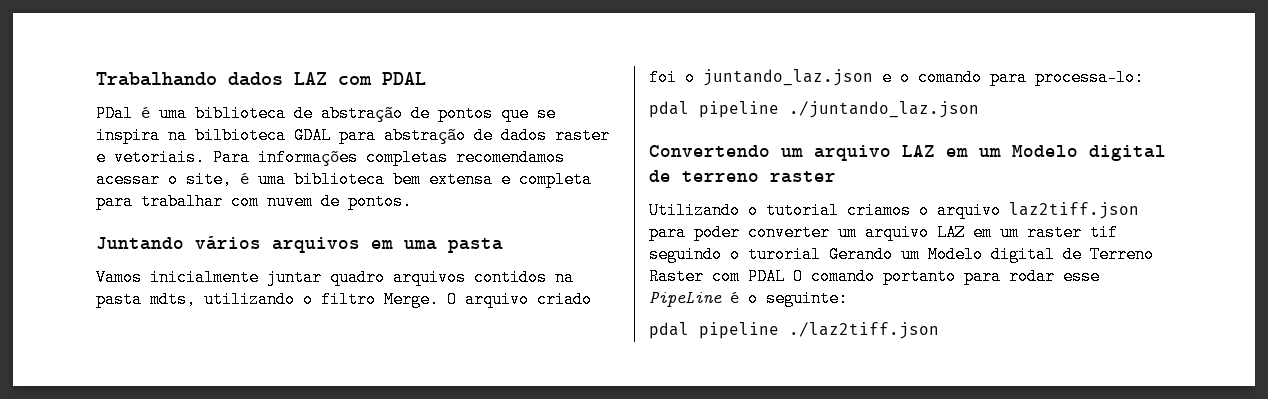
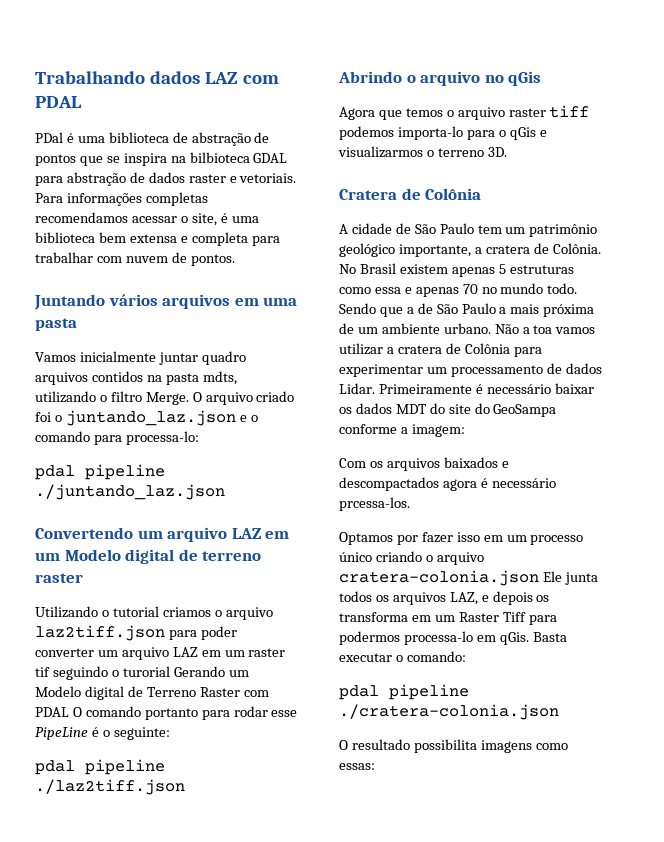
(939, 330) none -> [338,71,542,86] [339,105,590,120] [339,126,547,140] [338,146,507,158] [339,188,482,200] [339,223,598,237] [339,243,601,257] [339,263,574,277] [339,283,578,297] [339,303,595,317] [339,323,596,334] [339,343,542,357] [339,363,602,377] [339,383,594,394] [339,403,557,417] [339,424,465,437] [339,457,509,471] [339,477,556,491] [339,497,410,511] [339,532,584,545] [339,551,484,565] [339,570,598,586] [339,591,550,605] [339,612,557,625] [339,631,567,645] [339,651,466,662] [339,684,469,700] [339,704,559,720] [339,739,568,753] [339,763,375,770] // Abrindo o arquivo no qGis // Agora que temos o arquivo raster tiff podemos importa-lo para o qGis e visualizarmos o terreno 3D. // Cratera de Colônia // A cidade de São Paulo tem um patrimônio geológico importante, a cratera de Colônia. No Brasil existem apenas 5 estruturas como essa e apenas 70 no mundo todo. Sendo que a de São Paulo a mais próxima de um ambiente urbano. Não a toa vamos utilizar a cratera de Colônia para experimentar um processamento de dados Lidar. Primeiramente é necessário baixar os dados MDT do site do GeoSampa conforme a imagem: // Com os arquivos baixados e descompactados agora é necessário prcessa-los. // Optamos por fazer isso em um processo único criando o arquivo cratera-colonia.json Ele junta todos os arquivos LAZ, e depois os transforma em um Raster Tiff para podermos processa-lo em qGis. Basta executar o comando: // pdal pipeline ./cratera-colonia.json // O resultado possibilita imagens como essas:

